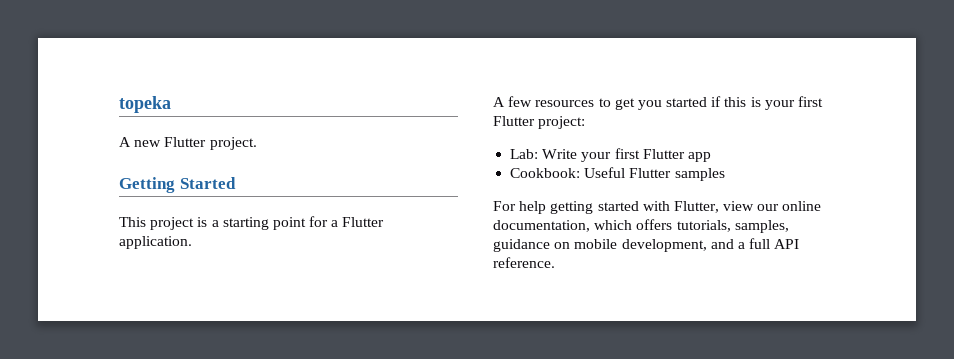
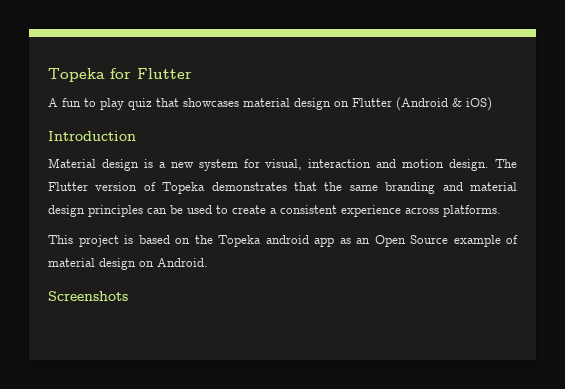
[119,96,171,113] [119,137,257,150] [119,177,236,193] [119,216,385,230] [119,236,192,249] [493,96,824,110] [493,116,586,129] [510,148,711,162] [510,167,725,181] [493,201,822,214] [493,219,789,233] [493,238,800,252] [493,257,555,268] topeka // A new Flutter project. // Getting Started // This project is a starting point for a Flutter application. // A few resources to get you started if this is your first Flutter project: // Lab: Write your first Flutter app // Cookbook: Useful Flutter samples // For help getting started with Flutter, view our online documentation, which offers tutorials, samples, guidance on mobile development, and a full API reference. -> [48,68,192,82] [48,97,492,111] [48,131,136,141] [48,158,517,171] [48,182,517,194] [48,205,501,217] [48,235,518,247] [48,258,208,270] [48,291,128,301] Topeka for Flutter // A fun to play quiz that showcases material design on Flutter (Android & iOS) // Introduction // Material design is a new system for visual, interaction and motion design. The Flutter version of Topeka demonstrates that the same branding and material design principles can be used to create a consistent experience across platforms. // This project is based on the Topeka android app as an Open Source example of material design on Android. // Screenshots

